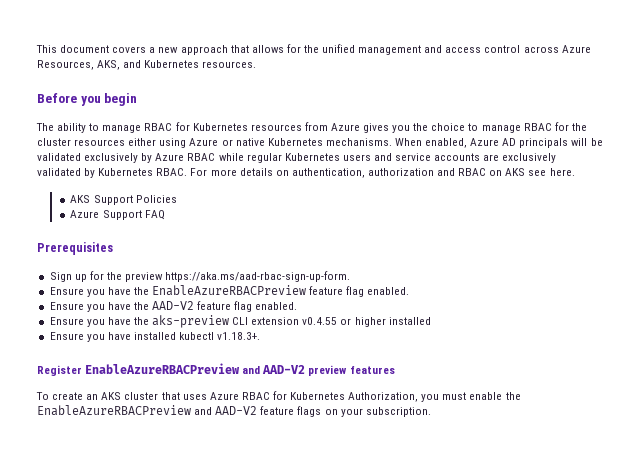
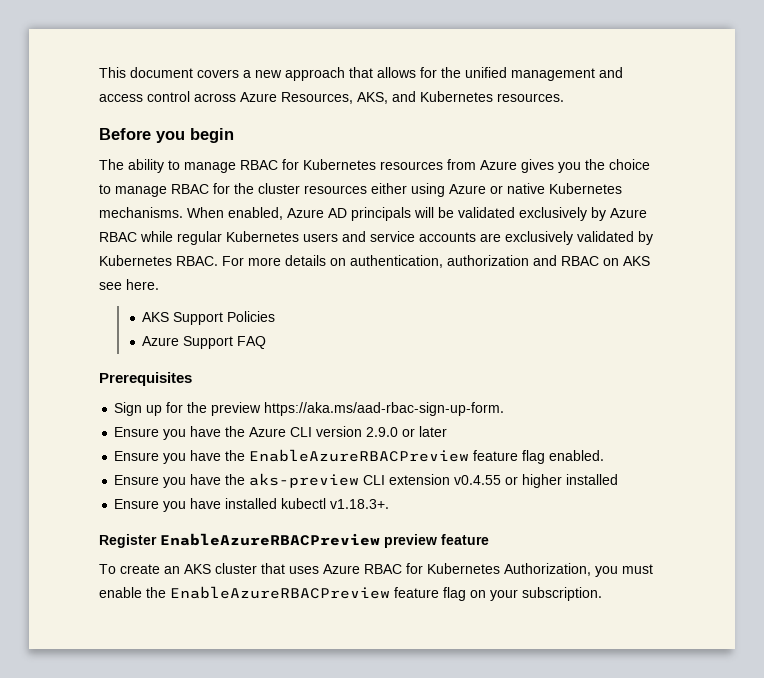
[152,285,410,297] [49,301,195,312] EnableAzureRBACPreview feature flag enabled. // Ensure you have the AAD-V2 -> [249,426,448,437] [114,449,470,464] Azure CLI version 2.9.0 or later // Ensure you have the EnableAzureRBACPreview
[242,365,395,376] and AAD-V2 preview features -> [384,534,489,548] preview feature
[194,406,322,417] and AAD-V2 feature flags -> [394,587,466,601] feature flag

